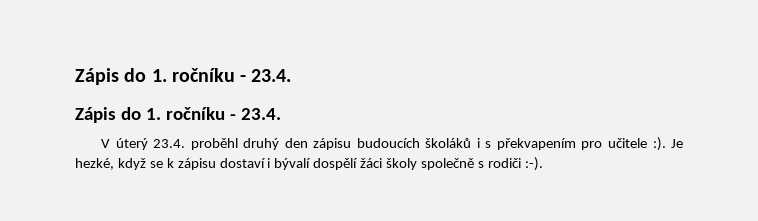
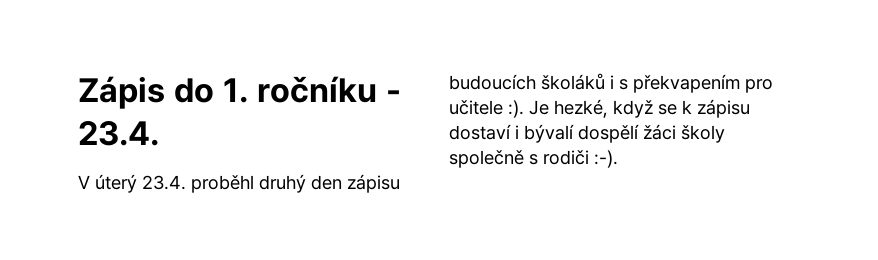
[75,68,292,85] [75,107,281,123] Zápis do 1. ročníku - 23.4. // Zápis do 1. ročníku - 23.4. -> [78,76,402,109] [78,121,159,146] Zápis do 1. ročníku - 23.4.

